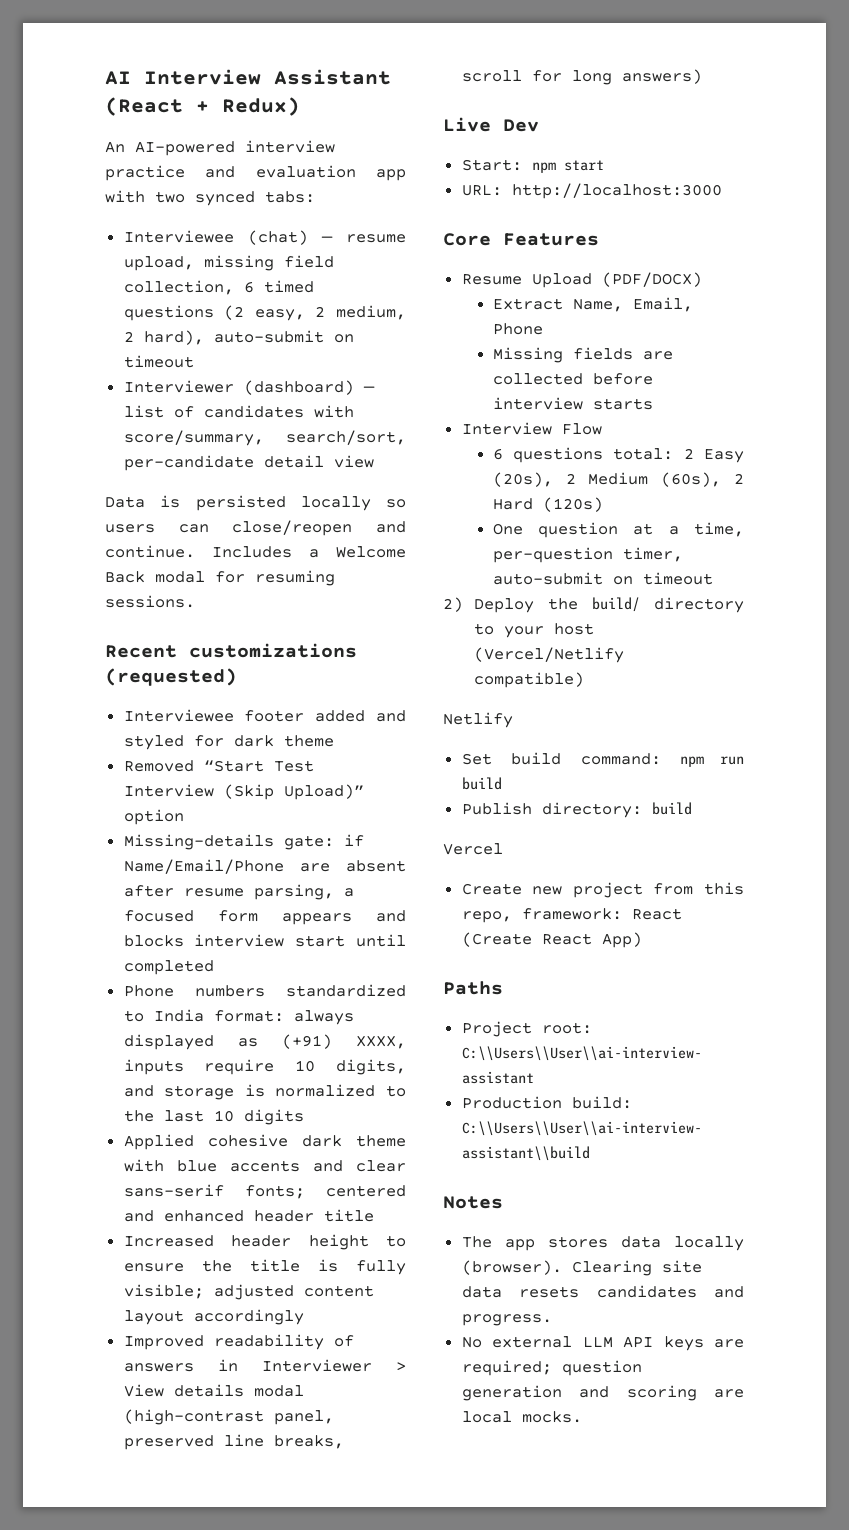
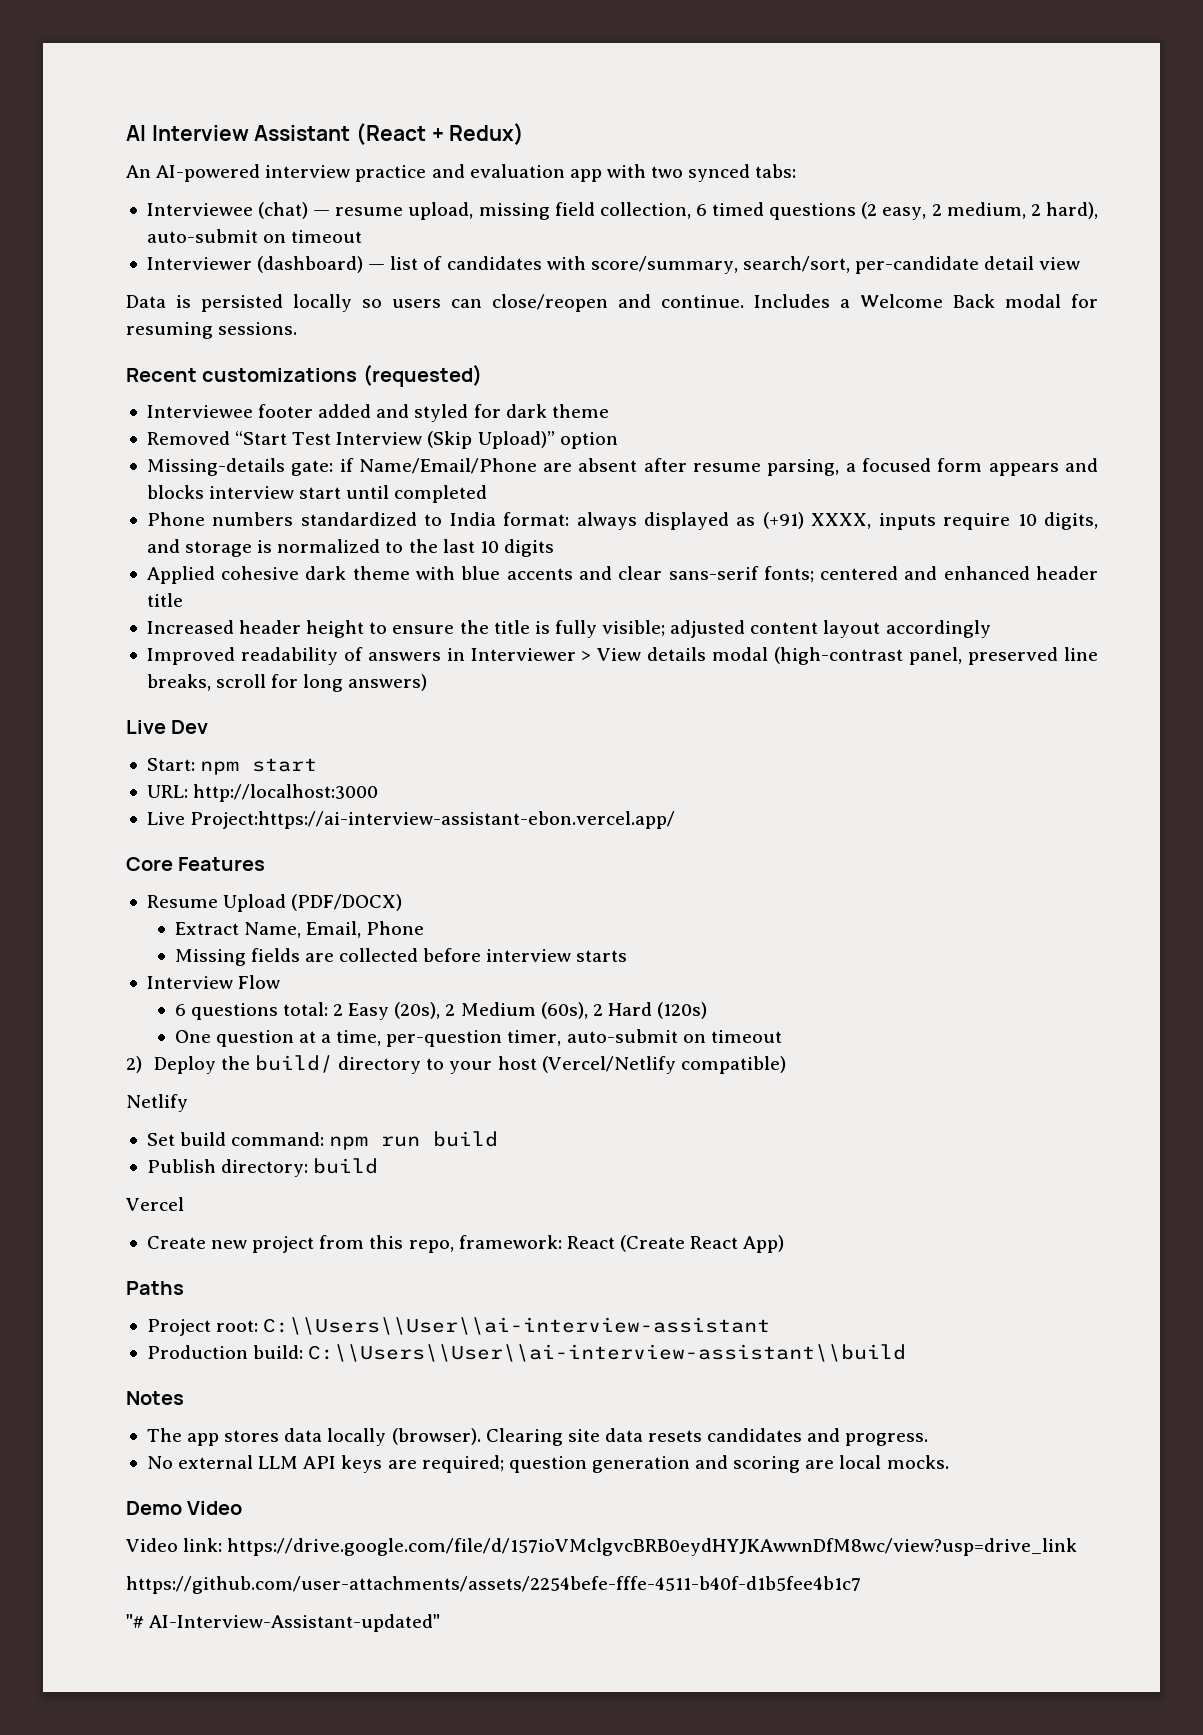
(722, 191) none -> [146,811,676,829] // Live Project:https://ai-interview-assistant-ebon.vercel.app/
(582, 1417) none -> [126,1501,243,1515] [126,1538,1078,1556] [126,1576,861,1594] [126,1614,441,1632] // Demo Video // Video link: https://drive.google.com/file/d/157ioVMclgvcBRB0eydHYJKAwwnDfM8wc/view?usp=drive_link // https://github.com/user-attachments/assets/2254befe-fffe-4511-b40f-d1b5fee4b1c7 // "# AI-Interview-Assistant-updated"

